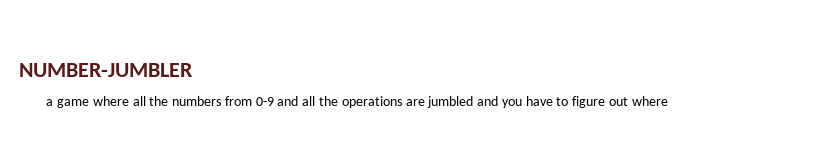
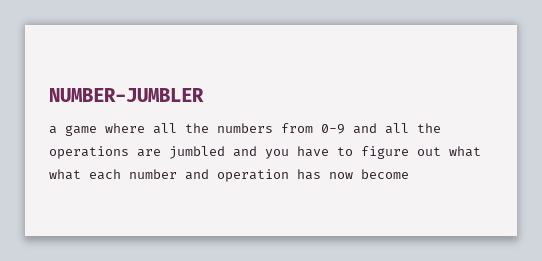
[631,96,668,106] where -> [449,146,481,157] [49,169,409,182] what what each number and operation has now become

